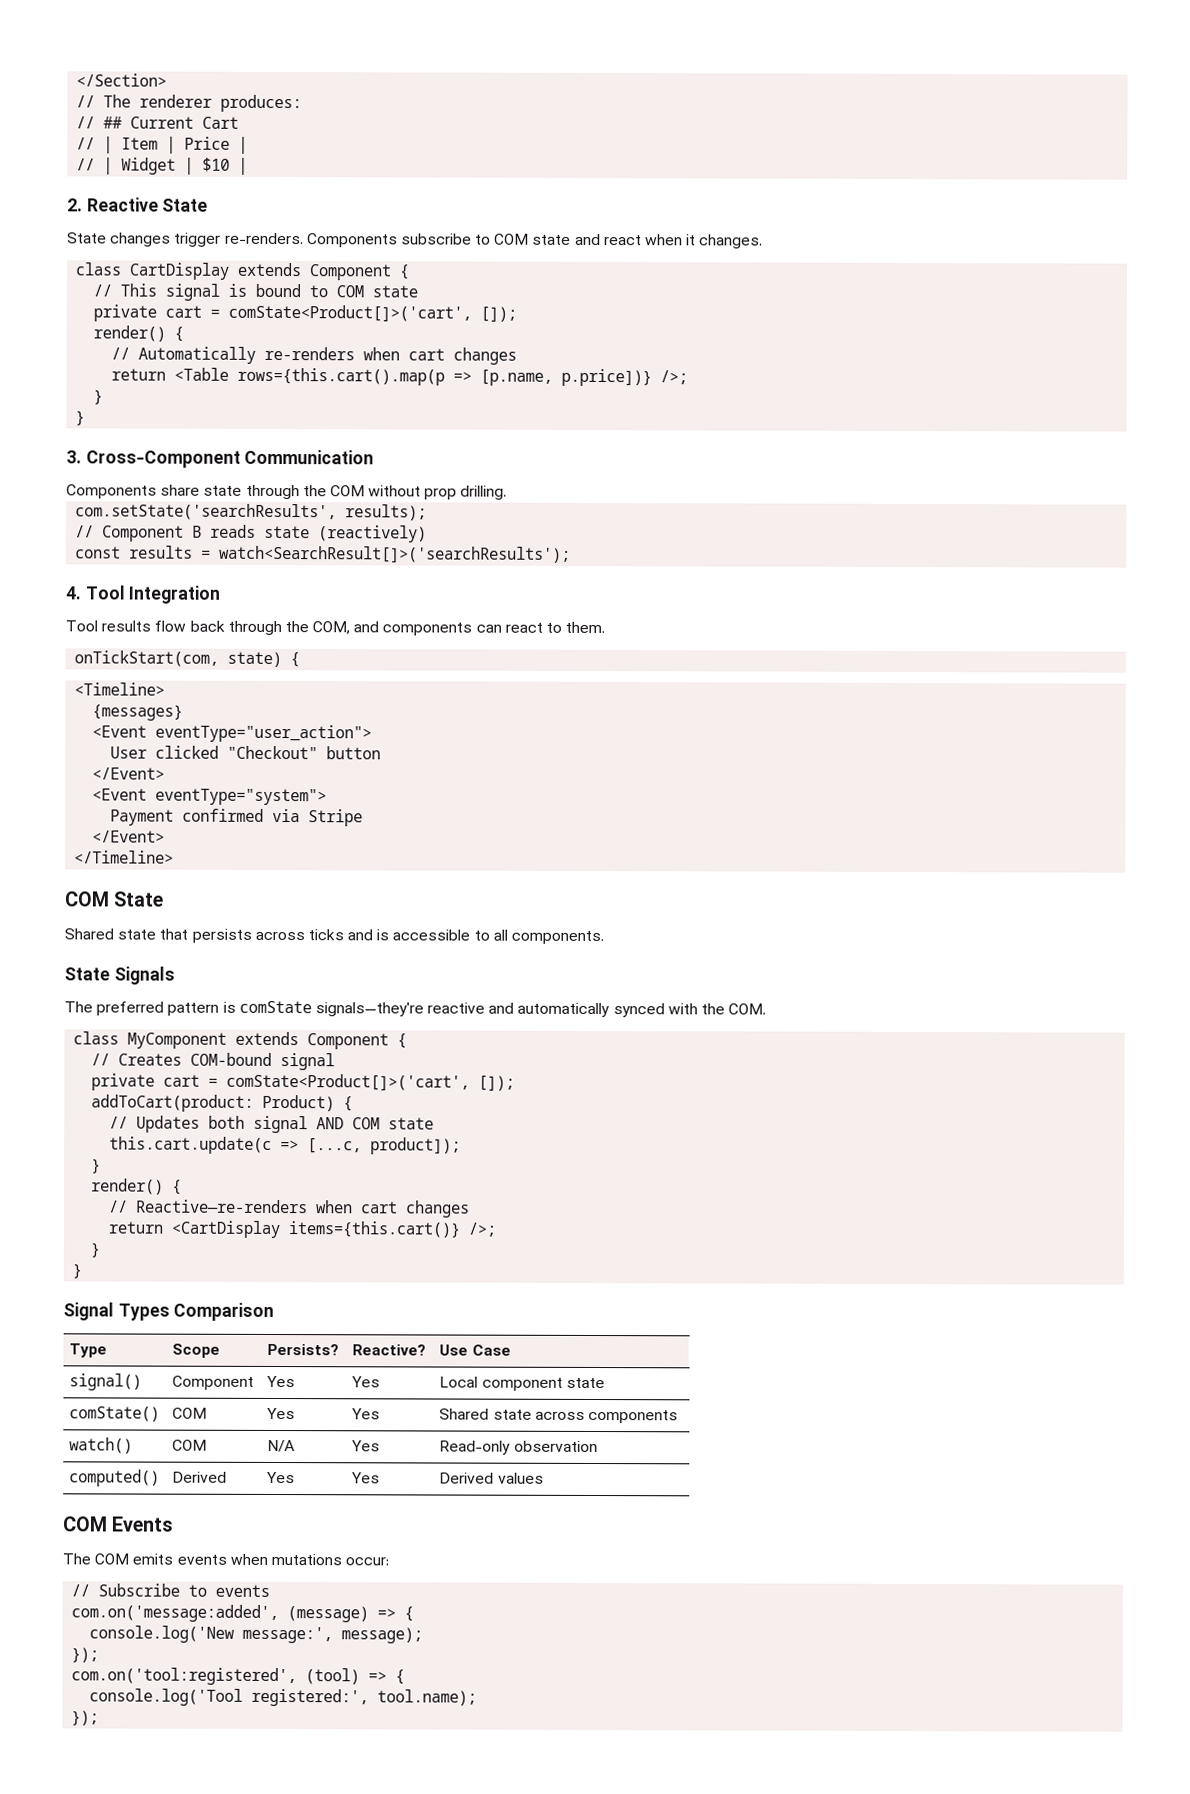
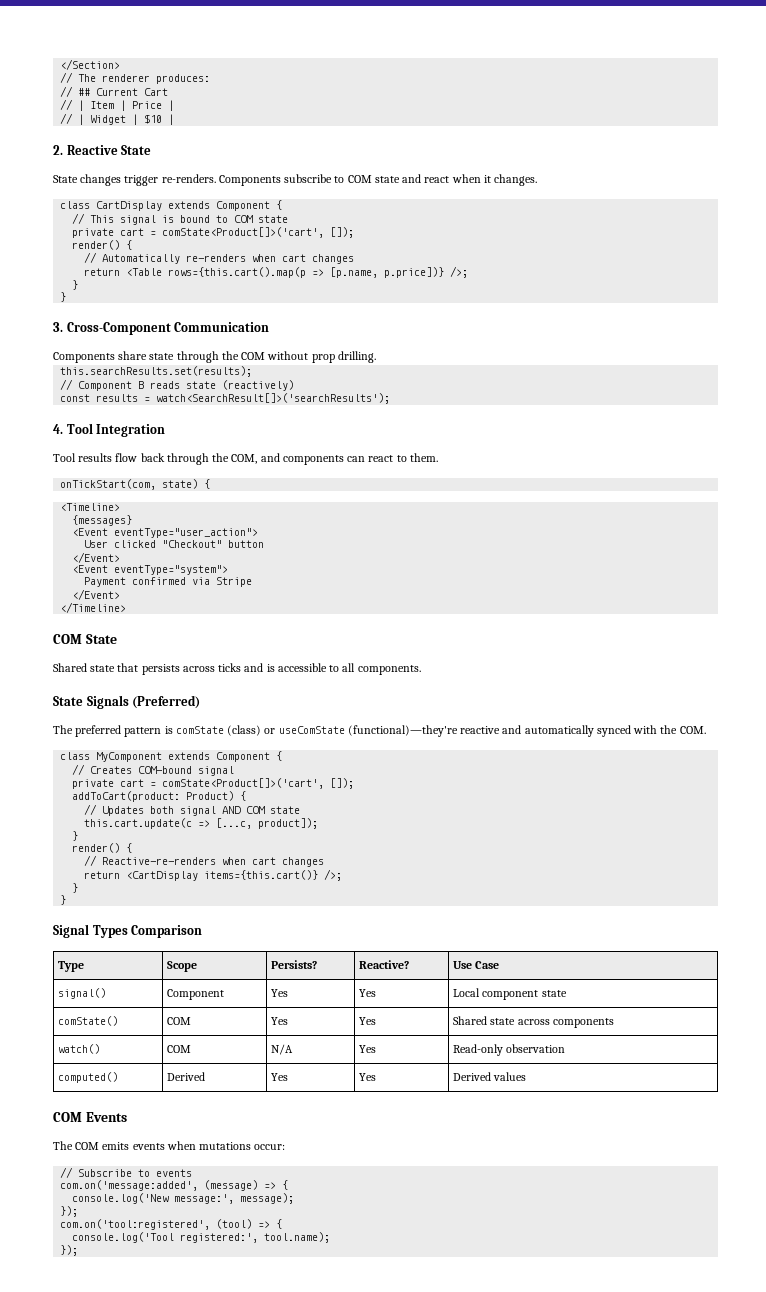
[75,503,428,521] com.setState('searchResults', results); -> [60,366,253,377] this.searchResults.set(results);
(175, 975) none -> [132,695,201,709] (Preferred)
[314,1002,424,1017] signals—they're -> [227,725,458,737] (class) or useComState (functional)—they're

